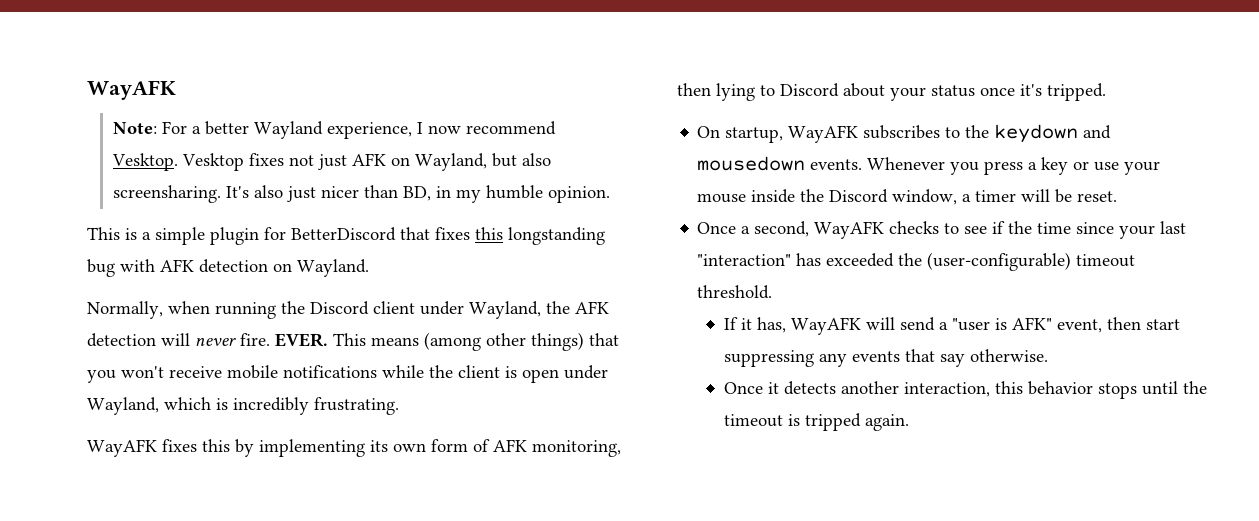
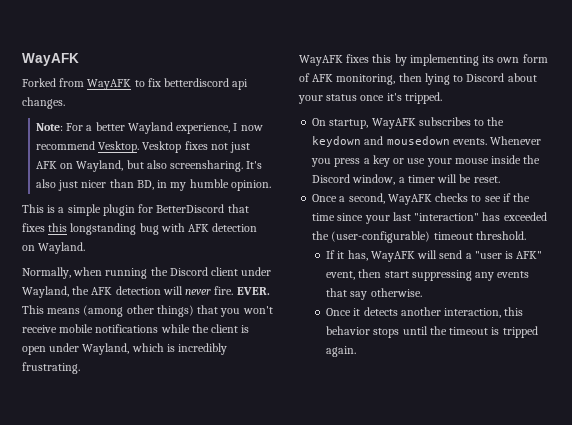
[87,80,176,100] WayAFK -> [22,53,79,66] [22,78,249,90] [22,97,65,109] WayAFK // Forked from WayAFK to fix betterdiscord api changes.

